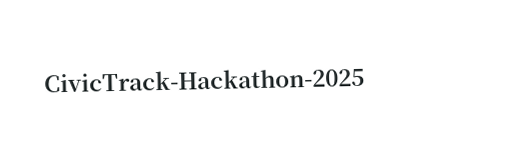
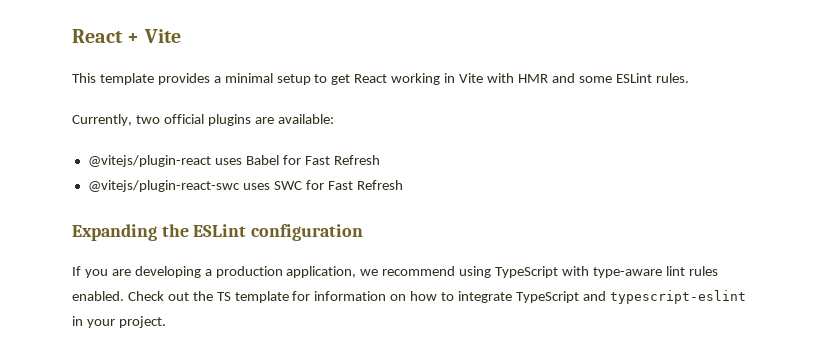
[43,66,365,93] CivicTrack-Hackathon-2025 -> [72,29,181,43] [72,73,689,85] [72,114,334,126] [87,155,380,167] [87,180,403,192] [72,224,364,241] [72,266,718,278] [72,290,746,304] [72,316,166,328] React + Vite // This template provides a minimal setup to get React working in Vite with HMR and some ESLint rules. // Currently, two official plugins are available: // @vitejs/plugin-react uses Babel for Fast Refresh // @vitejs/plugin-react-swc uses SWC for Fast Refresh // Expanding the ESLint configuration // If you are developing a production application, we recommend using TypeScript with type-aware lint rules enabled. Check out the TS template for information on how to integrate TypeScript and typescript-eslint in your project.

